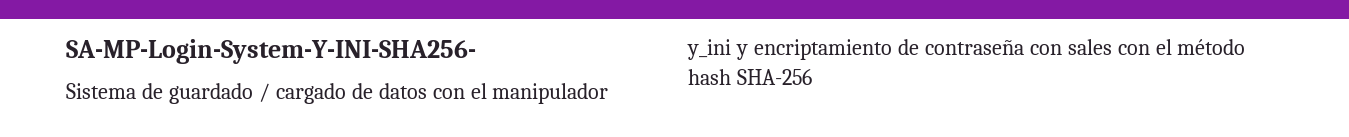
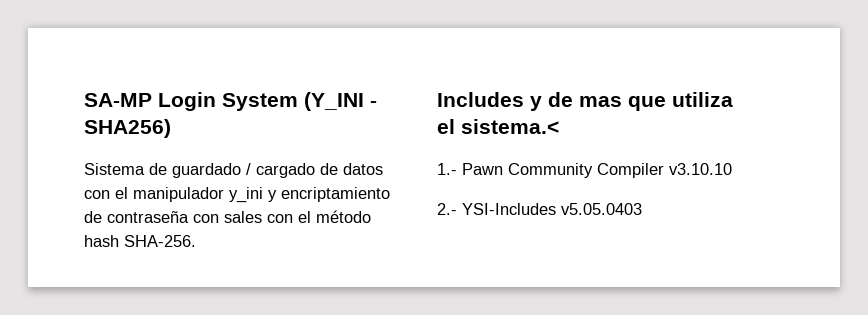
[66,39,476,64] SA-MP-Login-System-Y-INI-SHA256- -> [84,92,377,111] [84,119,171,138] SA-MP Login System (Y_INI - SHA256)
[736,69,812,85] SHA-256 -> [124,235,196,247] [437,92,733,111] [437,119,559,134] [437,163,732,178] [437,203,642,215] SHA-256. // Includes y de mas que utiliza el sistema.< // 1.- Pawn Community Compiler v3.10.10 // 2.- YSI-Includes v5.05.0403

